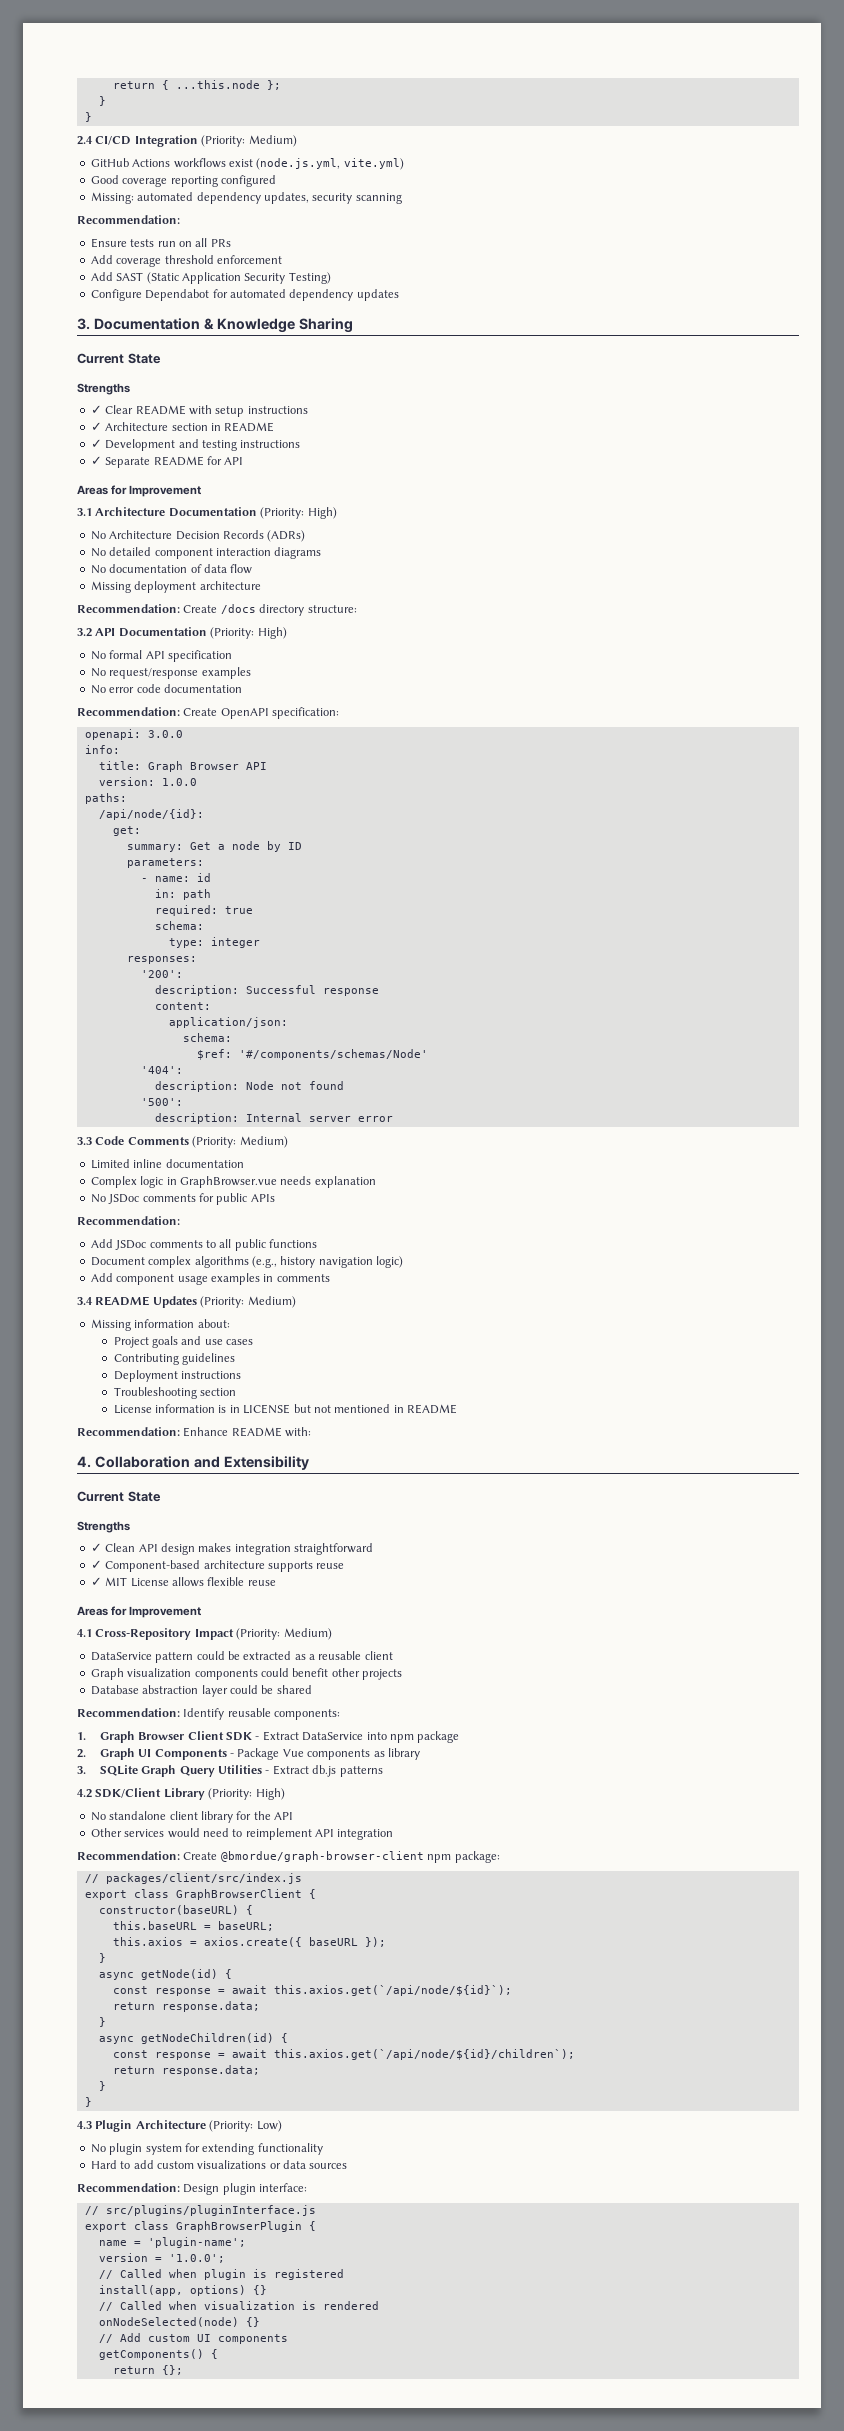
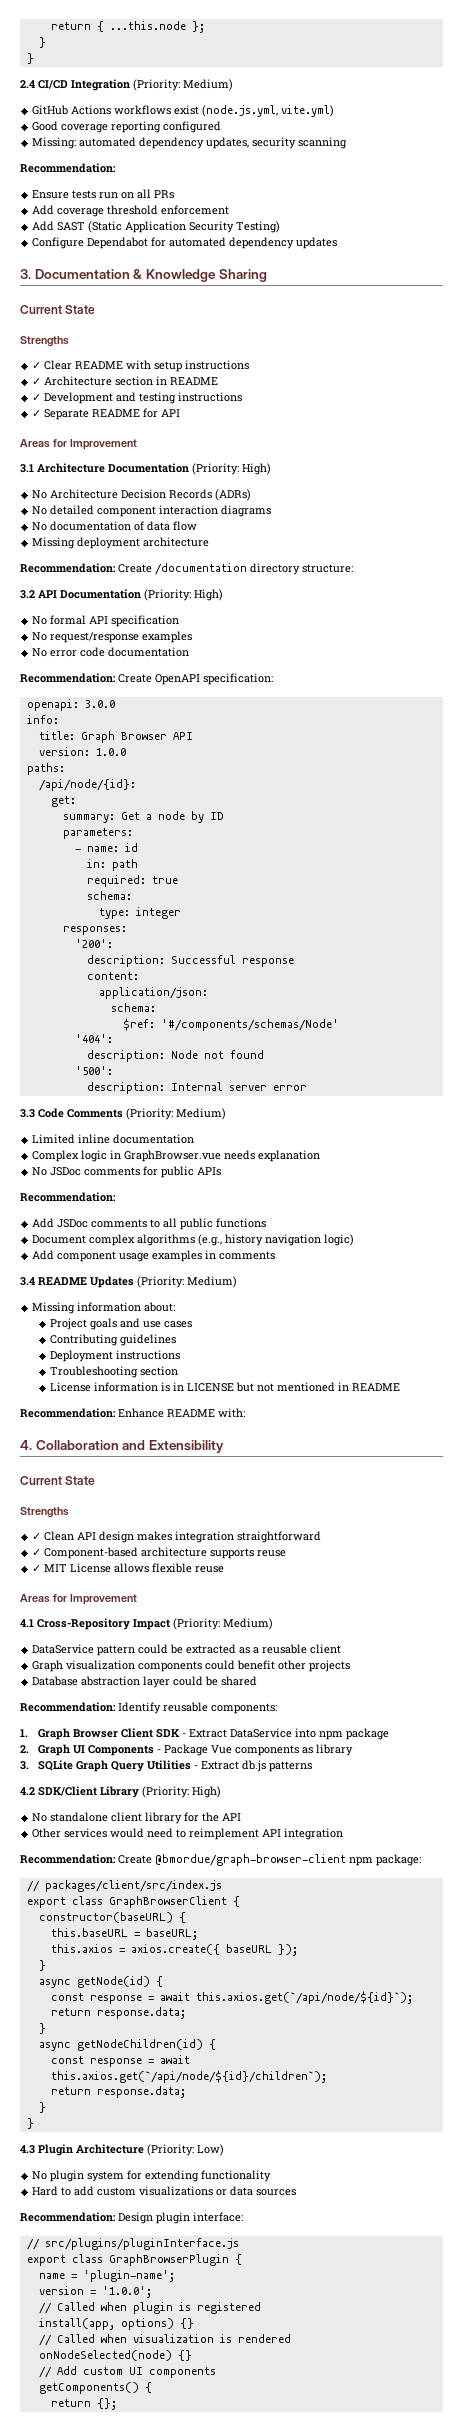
[220,604,256,614] /docs -> [155,563,247,575] /documentation

